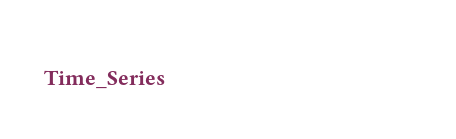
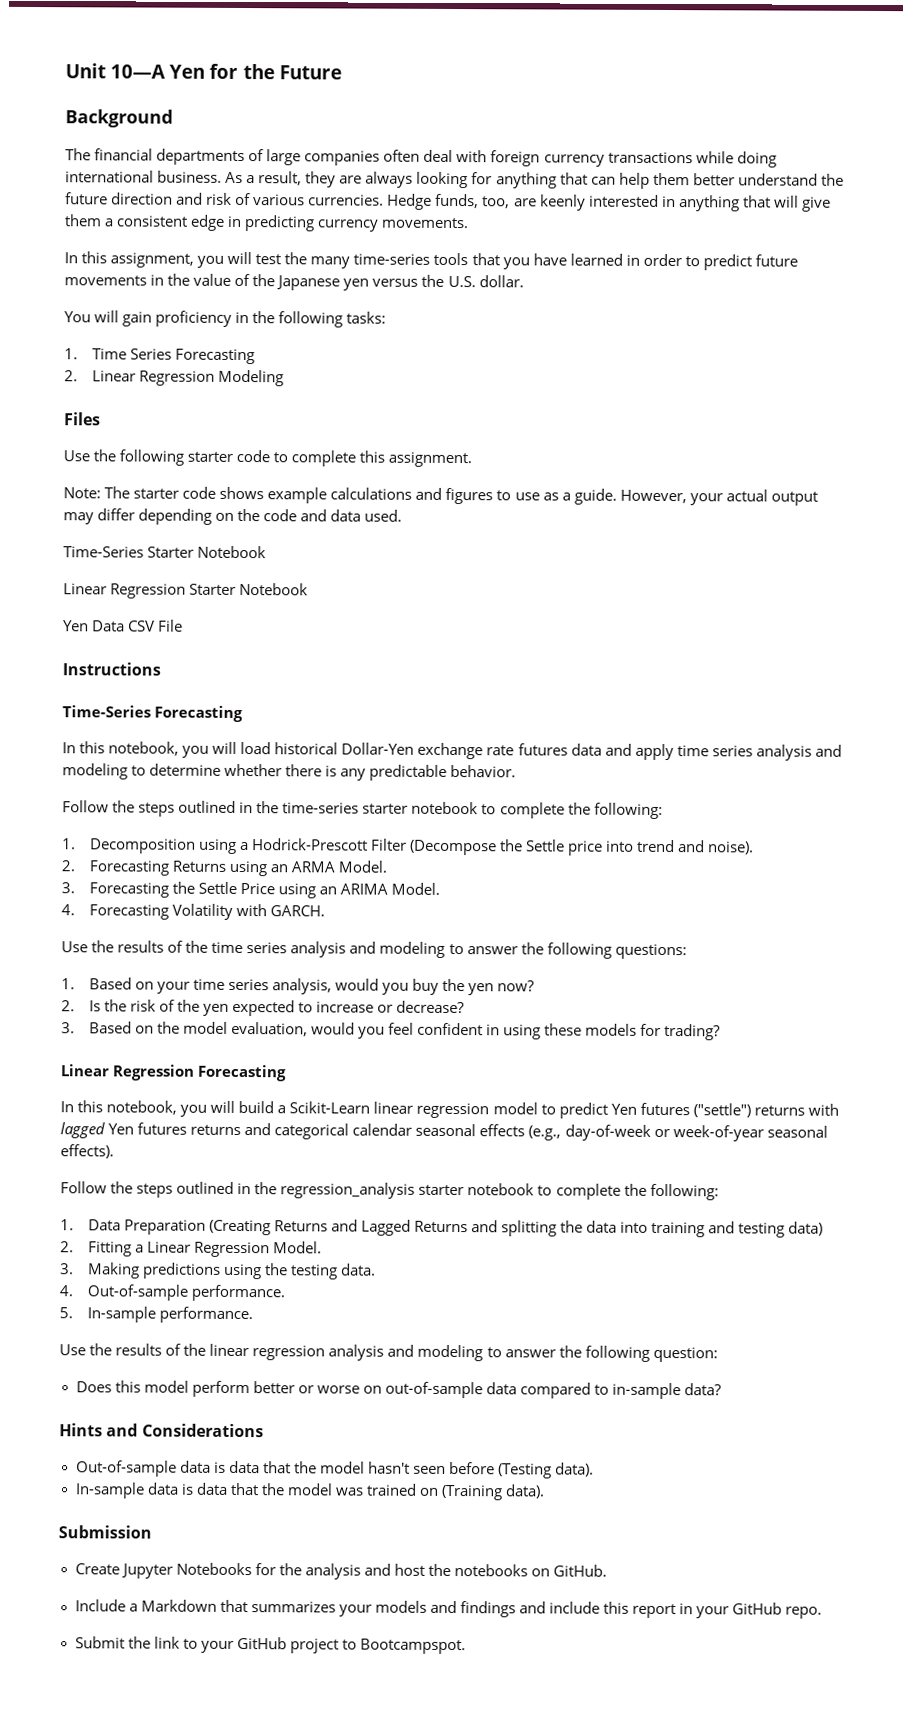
[44,70,165,89] Time_Series -> [65,63,342,80] [65,109,173,128] [65,148,777,168] [65,170,844,189] [65,192,831,212] [64,214,470,232] [64,251,798,271] [64,273,524,291] [64,310,387,328] [64,348,255,365] [64,369,284,387] [64,412,101,426] [63,449,473,468] [63,486,818,506] [63,508,403,525] [63,545,267,559] [63,582,309,599] [63,619,184,632] [62,662,161,676] [62,705,244,723] [62,741,842,761] [62,763,517,781] [62,800,663,819] [62,838,755,856] [61,860,387,877] [61,881,441,899] [61,903,325,920] [61,940,687,960] [61,977,536,996] [61,999,466,1017] [61,1021,722,1041] [60,1064,288,1082] [60,1100,839,1119] [60,1122,828,1142] [60,1144,114,1159] [60,1181,719,1201] [60,1219,824,1238] [60,1241,322,1258] [60,1262,376,1280] [59,1284,285,1302] [59,1306,253,1324] [59,1343,718,1363] [75,1380,723,1400] [59,1423,264,1438] [75,1460,595,1479] [74,1482,546,1501] [58,1525,152,1539] [74,1562,608,1580] [74,1599,823,1619] [74,1636,466,1655] Unit 10—A Yen for the Future // Background // The financial departments of large companies often deal with foreign currency transactions while doing international business. As a result, they are always looking for anything that can help them better understand the future direction and risk of various currencies. Hedge funds, too, are keenly interested in anything that will give them a consistent edge in predicting currency movements. // In this assignment, you will test the many time-series tools that you have learned in order to predict future movements in the value of the Japanese yen versus the U.S. dollar. // You will gain proficiency in the following tasks: // 1. Time Series Forecasting // 2. Linear Regression Modeling // Files // Use the following starter code to complete this assignment. // Note: The starter code shows example calculations and figures to use as a guide. However, your actual output may differ depending on the code and data used. // Time-Series Starter Notebook // Linear Regression Starter Notebook // Yen Data CSV File // Instructions // Time-Series Forecasting // In this notebook, you will load historical Dollar-Yen exchange rate futures data and apply time series analysis and modeling to determine whether there is any predictable behavior. // Follow the steps outlined in the time-series starter notebook to complete the following: // 1. Decomposition using a Hodrick-Prescott Filter (Decompose the Settle price into trend and noise). // 2. Forecasting Returns using an ARMA Model. // 3. Forecasting the Settle Price using an ARIMA Model. // 4. Forecasting Volatility with GARCH. // Use the results of the time series analysis and modeling to answer the following questions: // 1. Based on your time series analysis, would you buy the yen now? // 2. Is the risk of the yen expected to increase or decrease? // 3. Based on the model evaluation, would you feel confident in using these models for trading? // Linear Regression Forecasting // In this notebook, you will build a Scikit-Learn linear regression model to predict Yen futures ("settle") returns with lagged Yen futures returns and categorical calendar seasonal effects (e.g., day-of-week or week-of-year seasonal effects). // Follow the steps outlined in the regression_analysis starter notebook to complete the following: // 1. Data Preparation (Creating Returns and Lagged Returns and splitting the data into training and testing data) // 2. Fitting a Linear Regression Model. // 3. Making predictions using the testing data. // 4. Out-of-sample performance. // 5. In-sample performance. // Use the results of the linear regression analysis and modeling to answer the following question: // Does this model perform better or worse on out-of-sample data compared to in-sample data? // Hints and Considerations // Out-of-sample data is data that the model hasn't seen before (Testing data). // In-sample data is data that the model was trained on (Training data). // Submission // Create Jupyter Notebooks for the analysis and host the notebooks on GitHub. // Include a Markdown that summarizes your models and findings and include this report in your GitHub repo. // Submit the link to your GitHub project to Bootcampspot.

